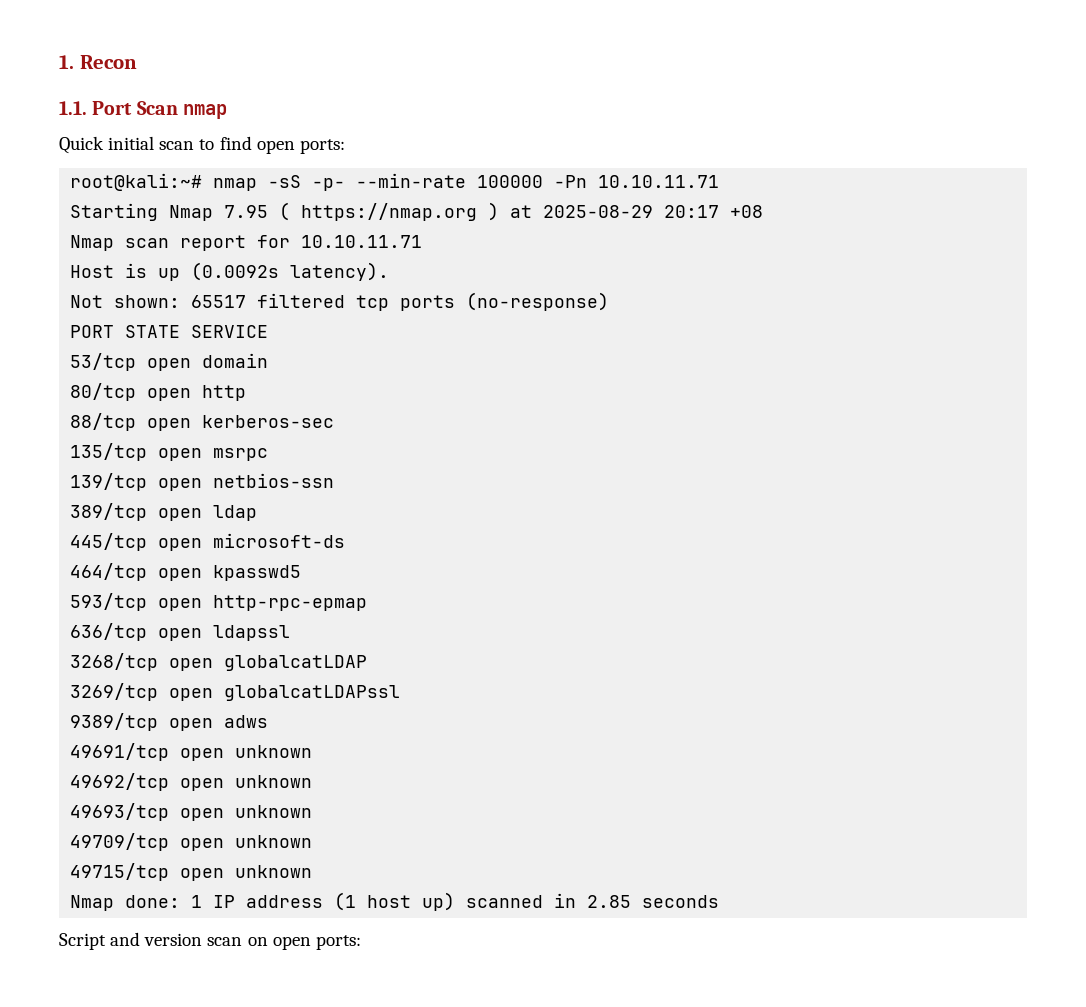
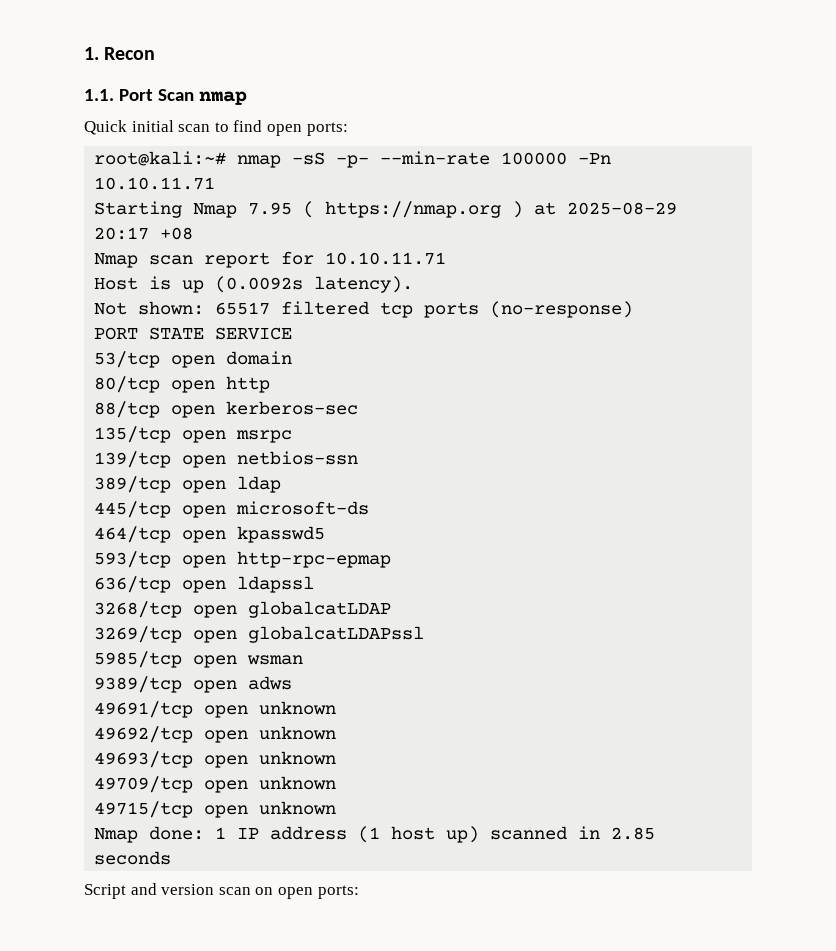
(401, 693) none -> [94,651,304,668] // 5985/tcp open wsman

